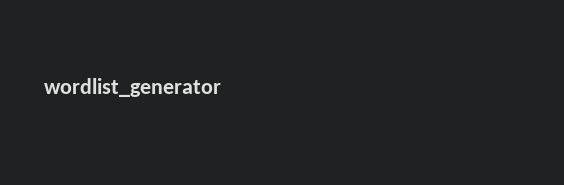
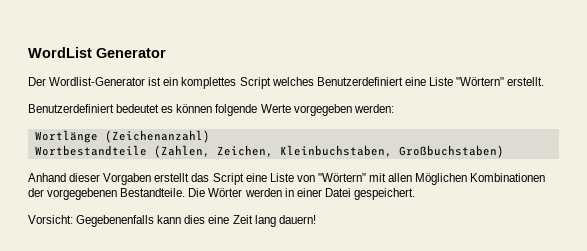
[44,78,221,97] wordlist_generator -> [28,47,166,58] [28,77,545,89] [28,104,394,116] [34,130,210,143] [34,145,504,158] [28,173,546,185] [28,188,415,200] [28,215,316,227] WordList Generator // Der Wordlist-Generator ist ein komplettes Script welches Benutzerdefiniert eine Liste "Wörtern" erstellt. // Benutzerdefiniert bedeutet es können folgende Werte vorgegeben werden: // Wortlänge (Zeichenanzahl) // Wortbestandteile (Zahlen, Zeichen, Kleinbuchstaben, Großbuchstaben) // Anhand dieser Vorgaben erstellt das Script eine Liste von "Wörtern" mit allen Möglichen Kombinationen der vorgegebenen Bestandteile. Die Wörter werden in einer Datei gespeichert. // Vorsicht: Gegebenenfalls kann dies eine Zeit lang dauern!

